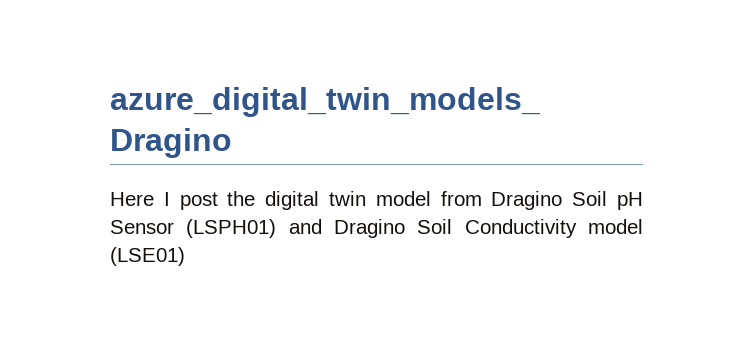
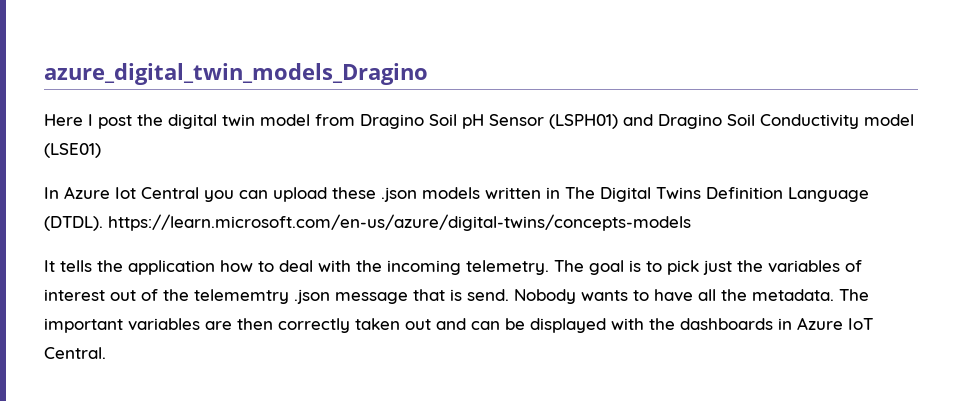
(185, 256) none -> [44,186,869,202] [44,214,691,231] [44,260,862,275] [44,289,869,304] [44,317,873,333] [44,347,106,359] // In Azure Iot Central you can upload these .json models written in The Digital Twins Definition Language (DTDL). https://learn.microsoft.com/en-us/azure/digital-twins/concepts-models // It tells the application how to deal with the incoming telemetry. The goal is to pick just the variables of interest out of the telememtry .json message that is send. Nobody wants to have all the metadata. The important variables are then correctly taken out and can be displayed with the dashboards in Azure IoT Central.

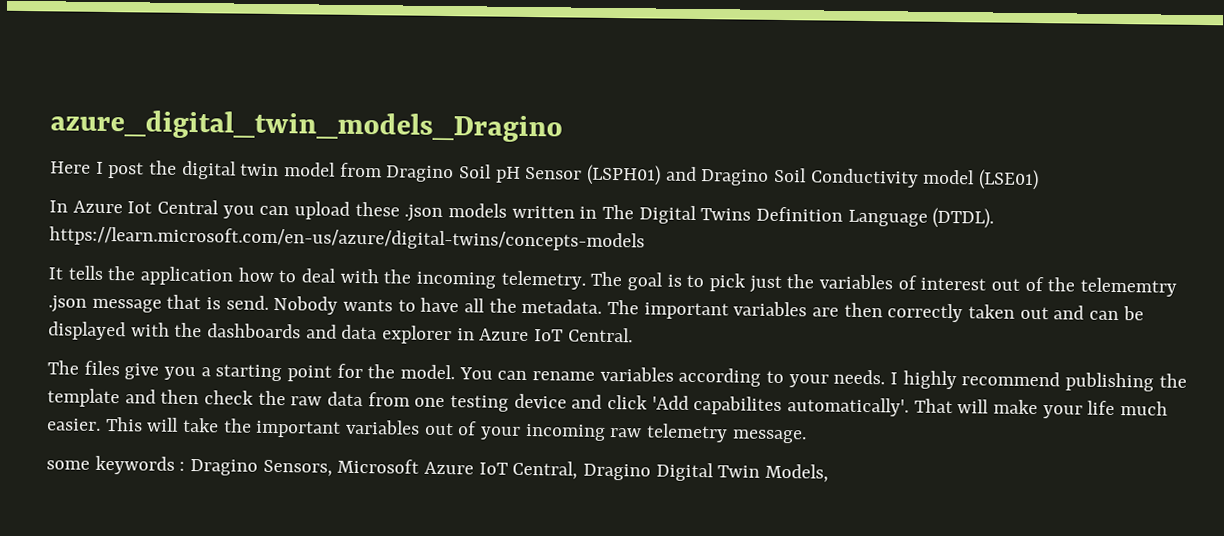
(773, 324) none -> [305,324,453,345] and data explorer
(106, 353) none -> [47,360,1187,392] [47,388,1169,419] [47,416,807,444] [46,455,830,483] // The files give you a starting point for the model. You can rename variables according to your needs. I highly recommend publishing the template and then check the raw data from one testing device and click 'Add capabilites automatically'. That will make your life much easier. This will take the important variables out of your incoming raw telemetry message. // some keywords : Dragino Sensors, Microsoft Azure IoT Central, Dragino Digital Twin Models,

